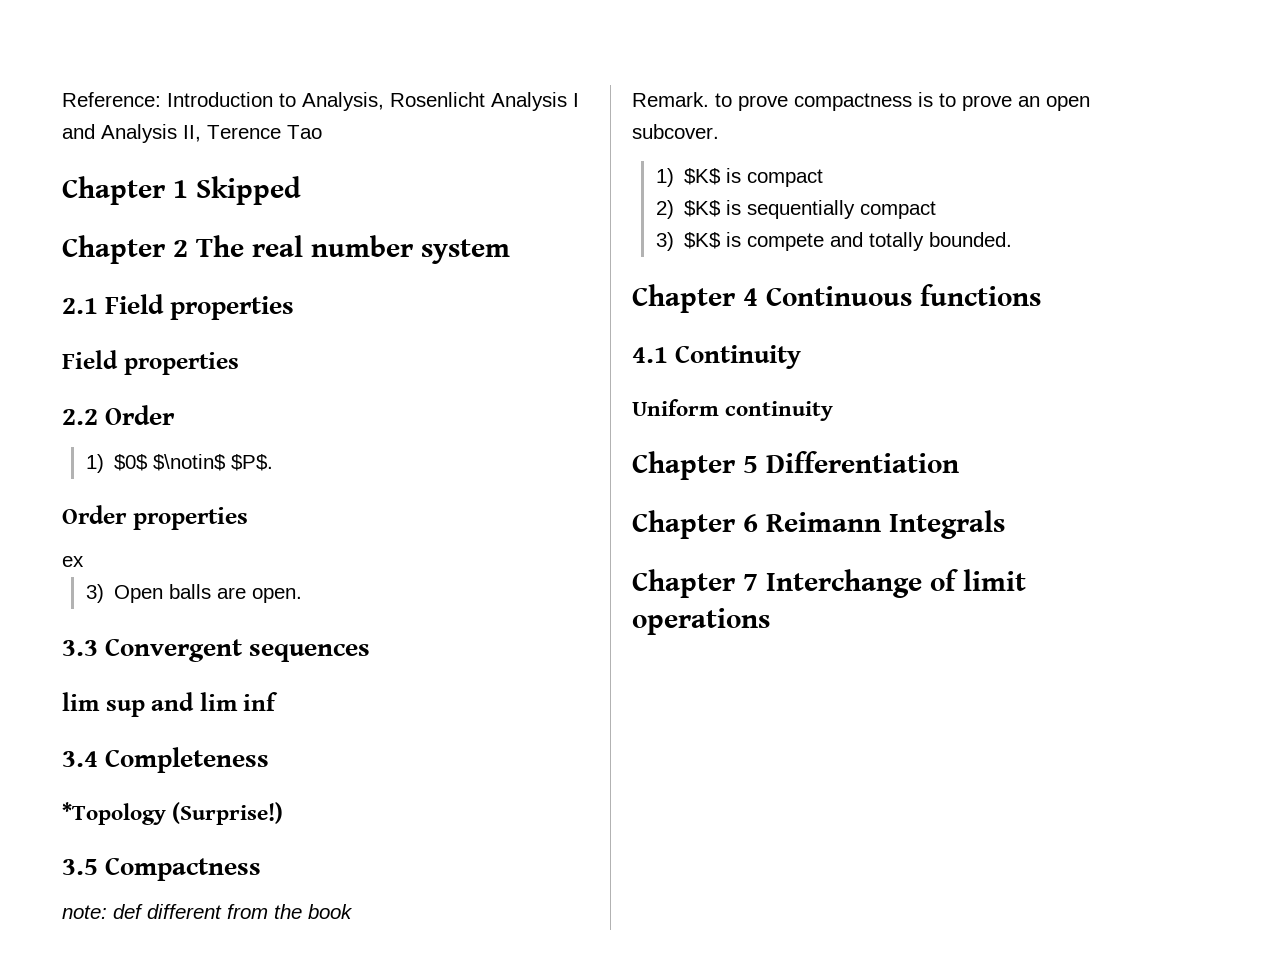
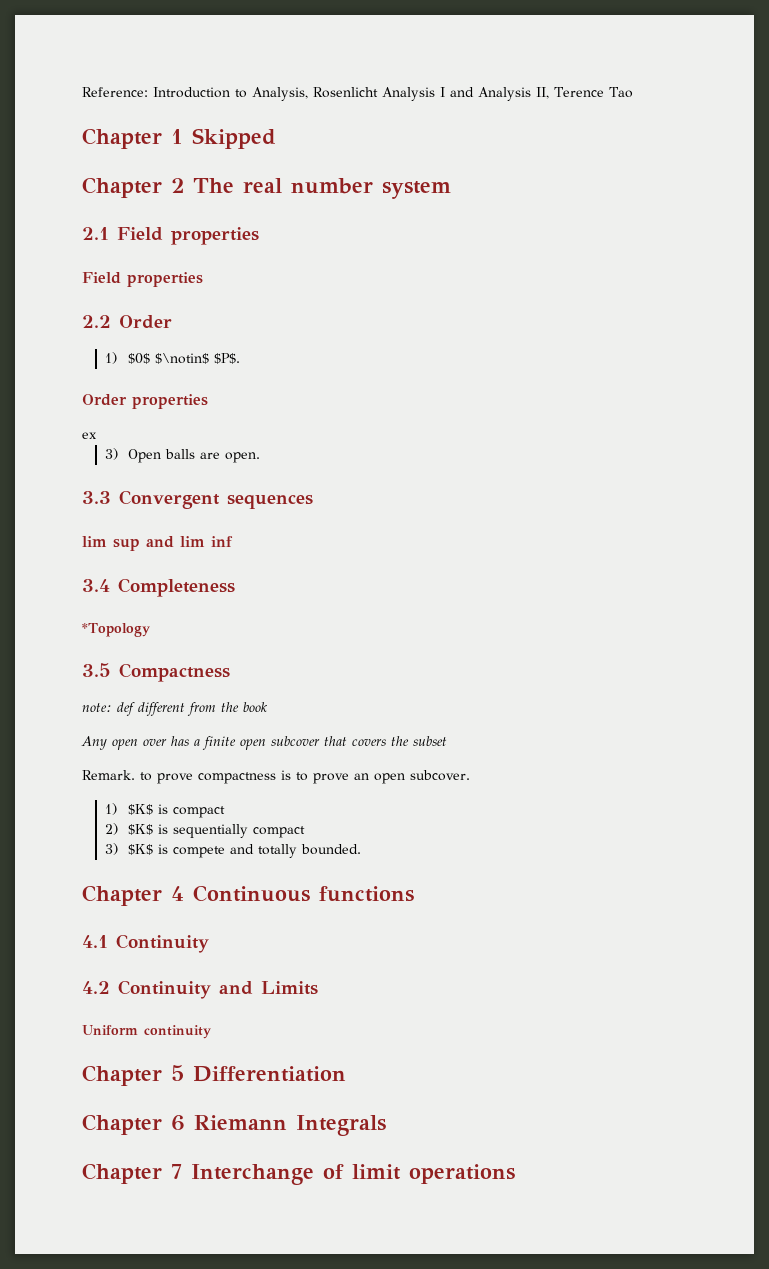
[172,802,284,825] (Surprise!) -> (150, 630) none
(353, 911) none -> [81,736,447,750] // Any open over has a finite open subcover that covers the subset
(802, 357) none -> [82,980,318,999] // 4.2 Continuity and Limits
[766,512,881,532] Reimann -> [194,1115,287,1130] Riemann

